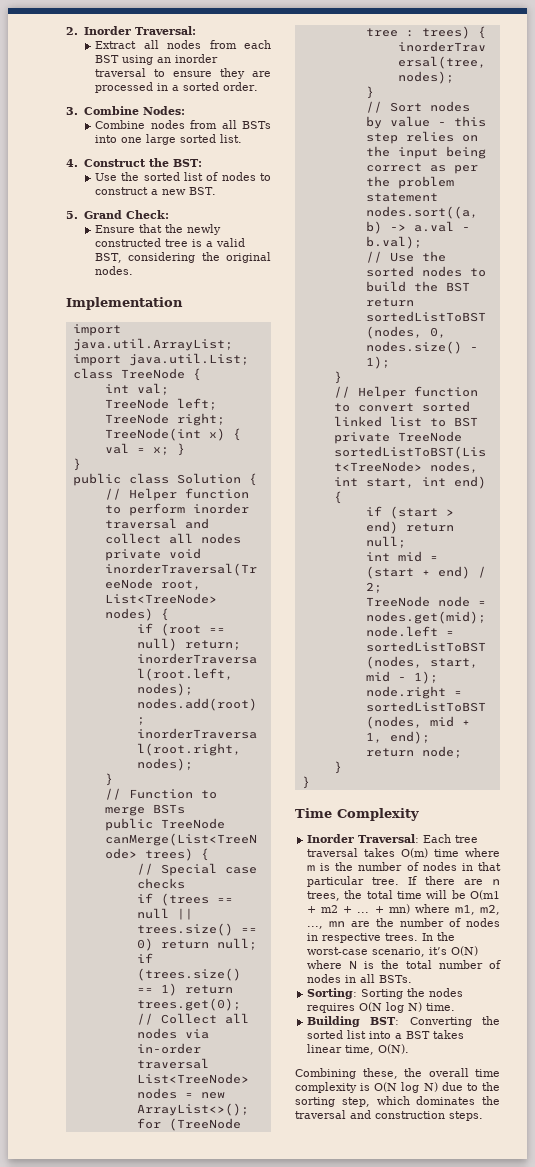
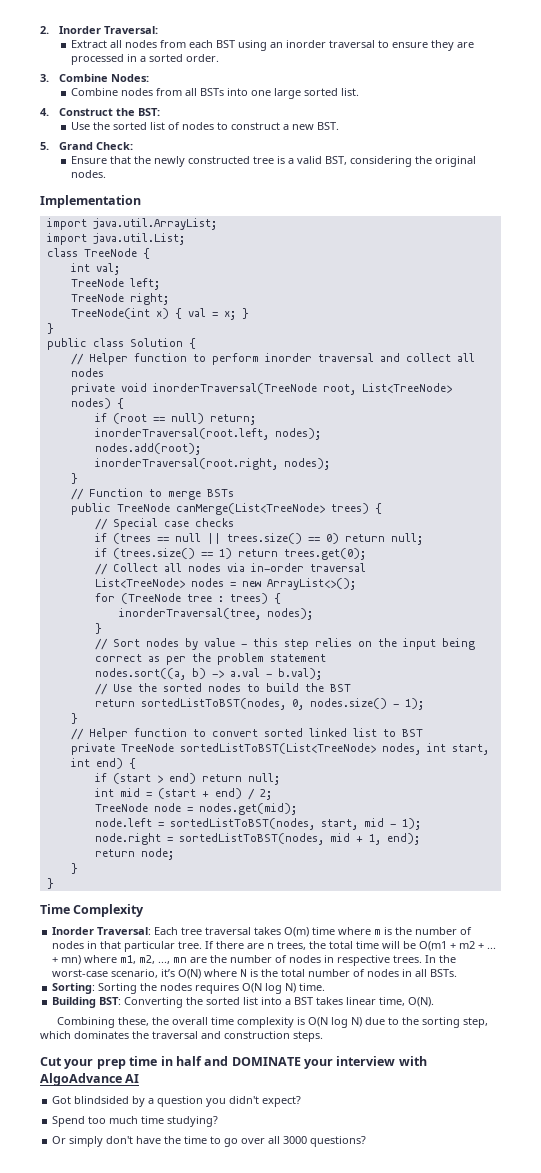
(483, 1116) none -> [40,1056,427,1069] [40,1073,140,1086] [52,1096,302,1107] [52,1116,219,1127] [52,1136,367,1147] // Cut your prep time in half and DOMINATE your interview with AlgoAdvance AI // Got blindsided by a question you didn't expect? // Spend too much time studying? // Or simply don't have the time to go over all 3000 questions?

